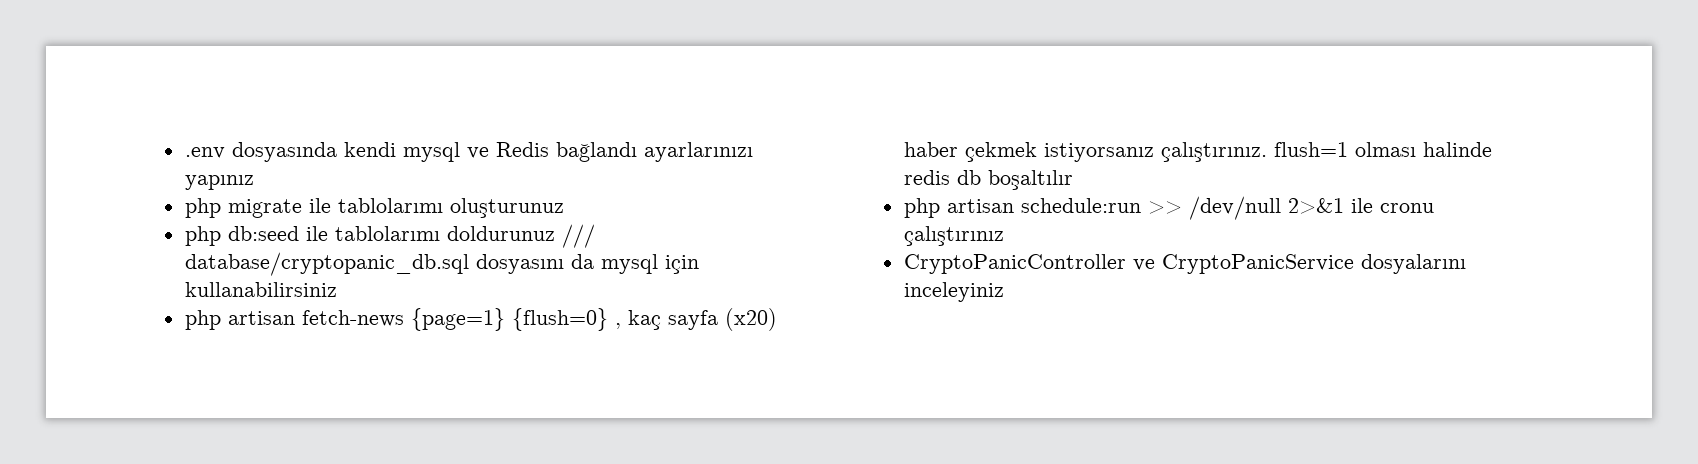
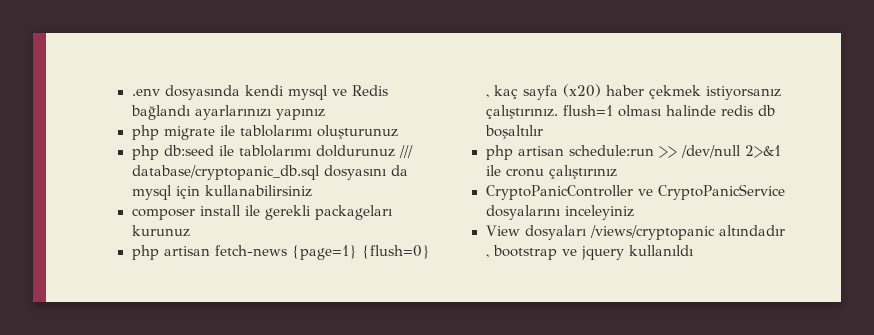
(337, 289) none -> [131,205,393,220] [131,225,190,237] // composer install ile gerekli packageları kurunuz
(1004, 292) none -> [485,225,785,240] [485,245,694,260] // View dosyaları /views/cryptopanic altındadır , bootstrap ve jquery kullanıldı

